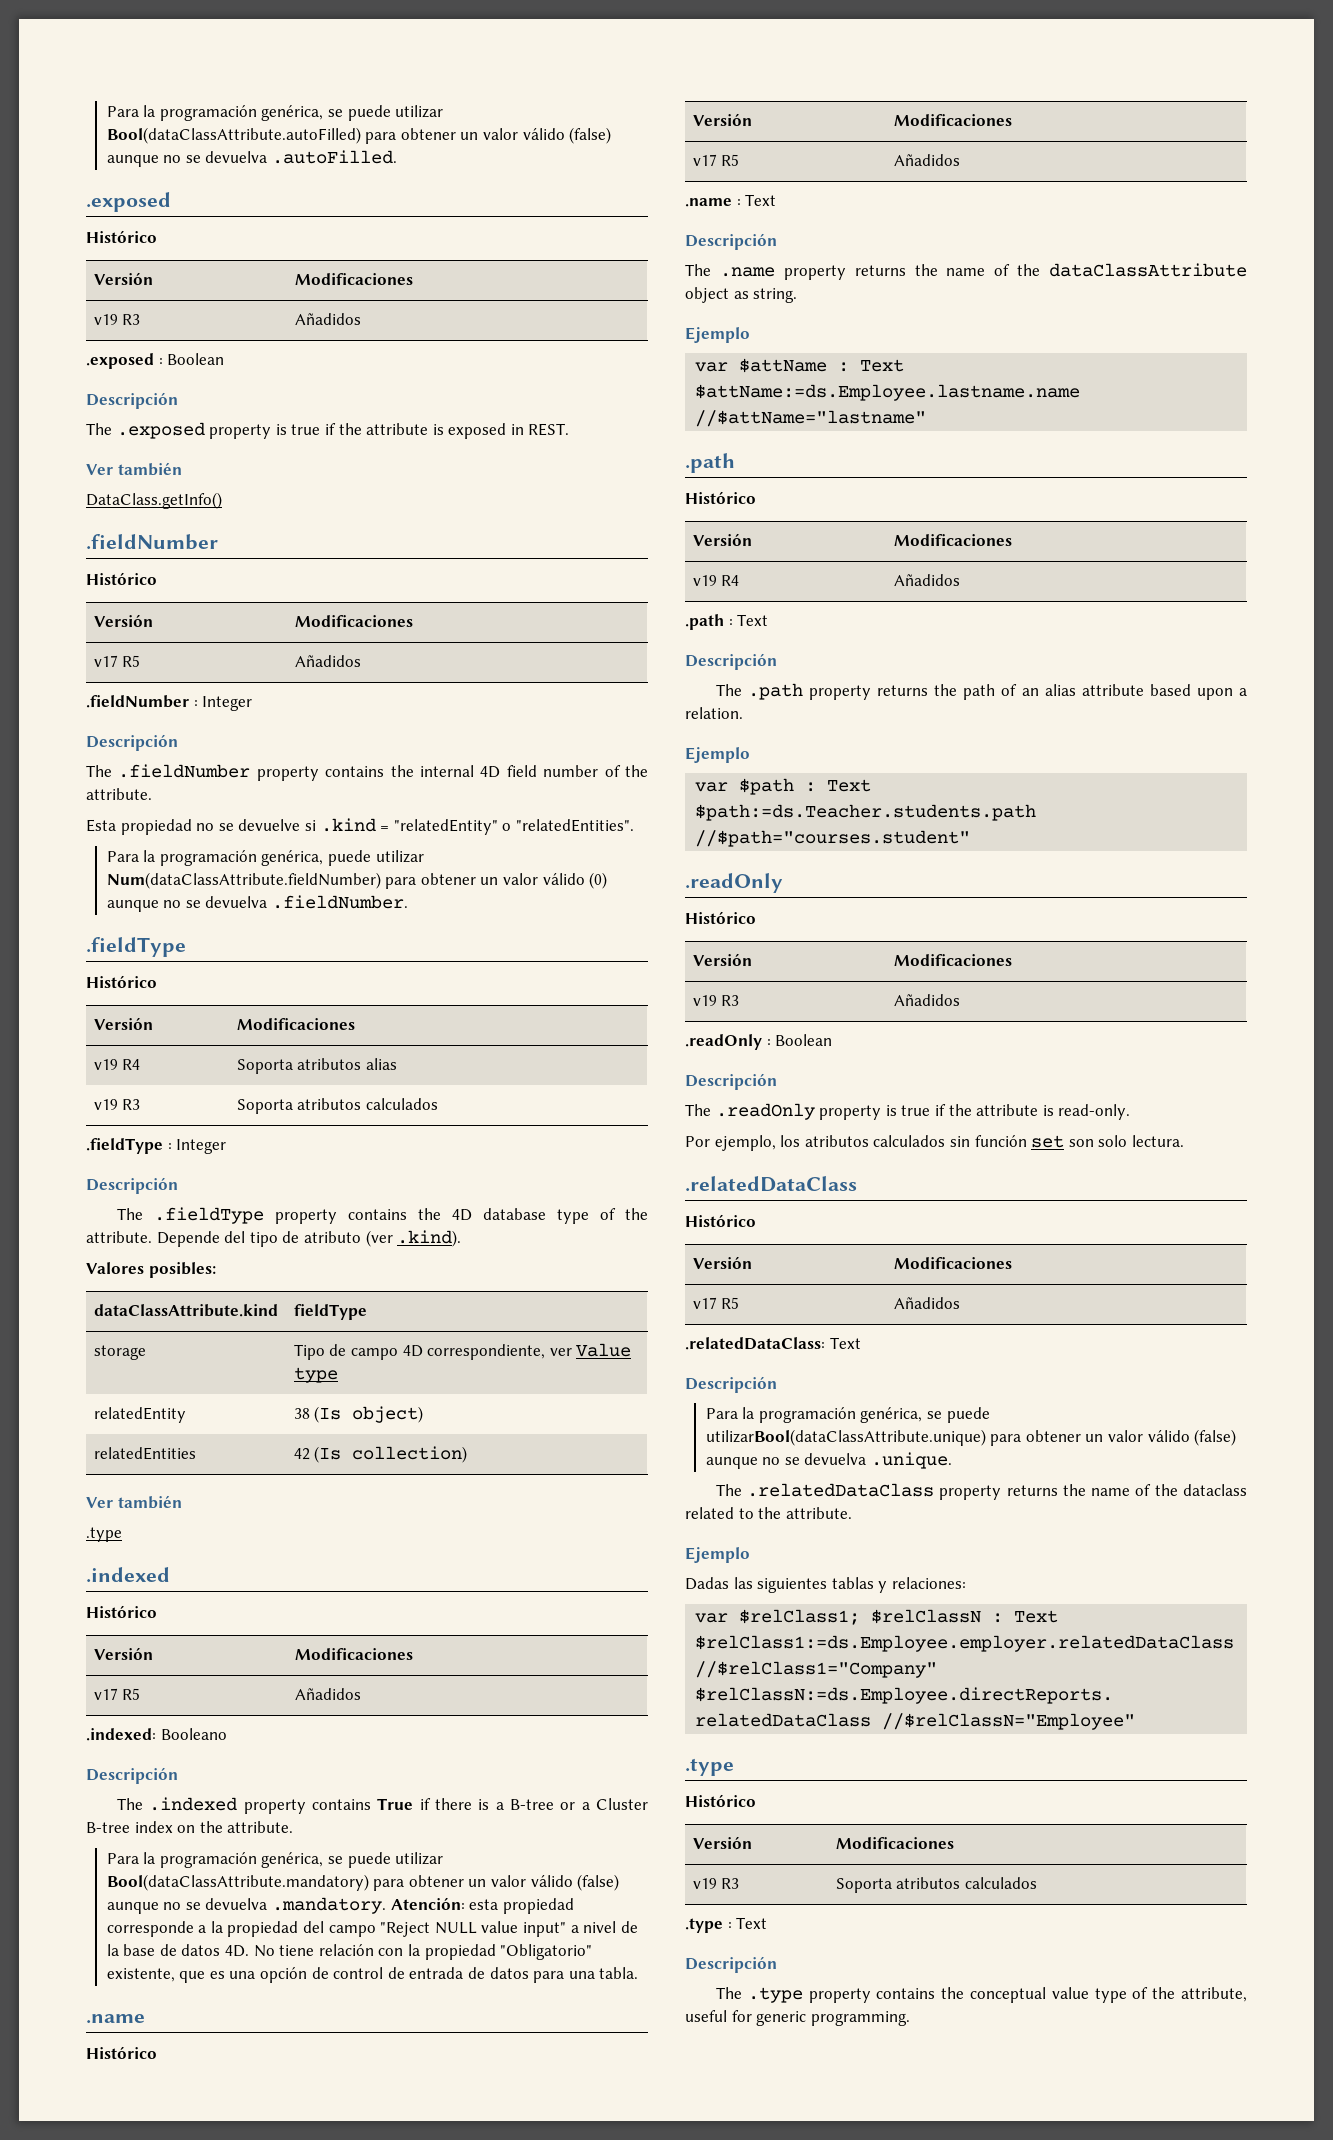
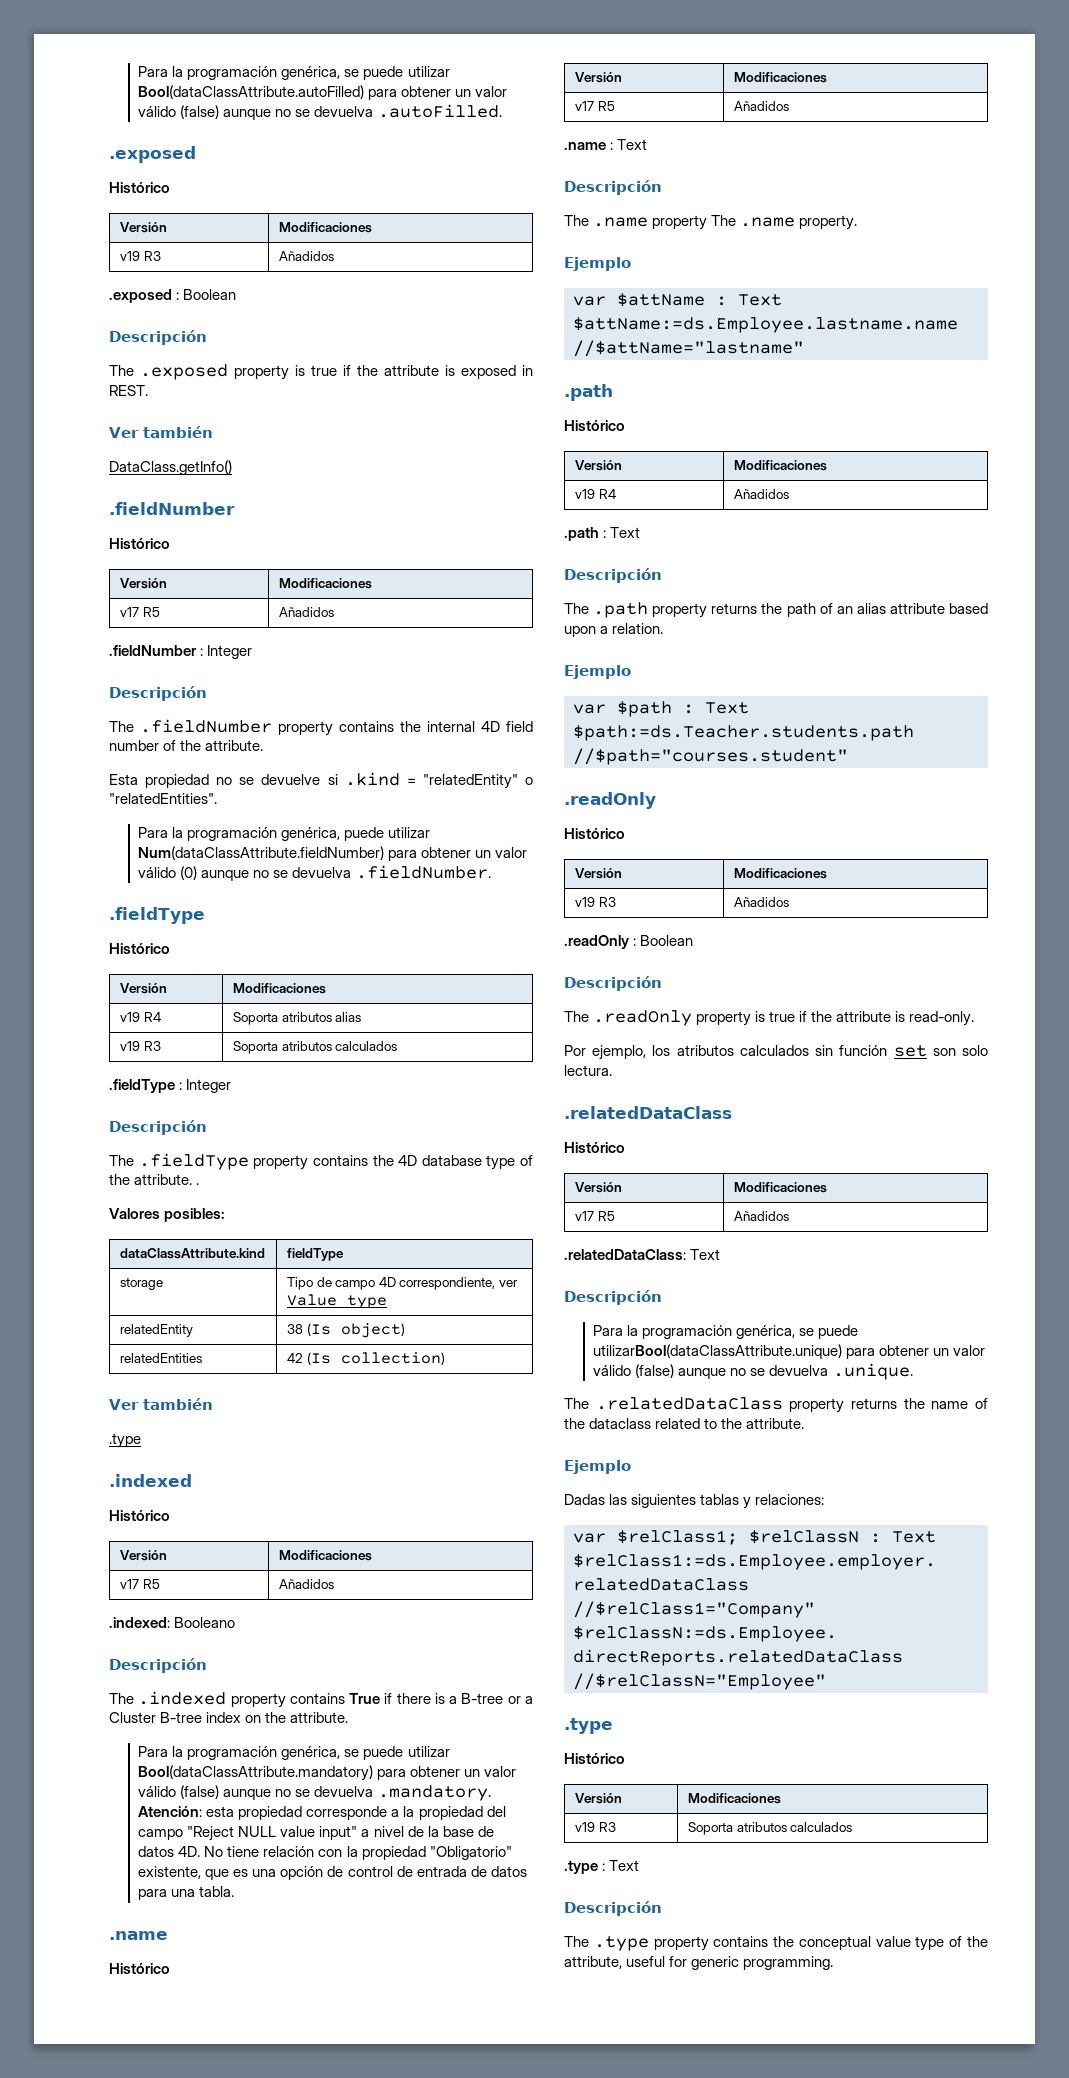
[156,1230,462,1247] Depende del tipo de atributo (ver .kind). -> [196,1183,200,1185] .
[854,263,1247,277] [685,287,798,303] returns the name of the dataClassAttribute object as string. -> [711,215,858,230] The .name property.

